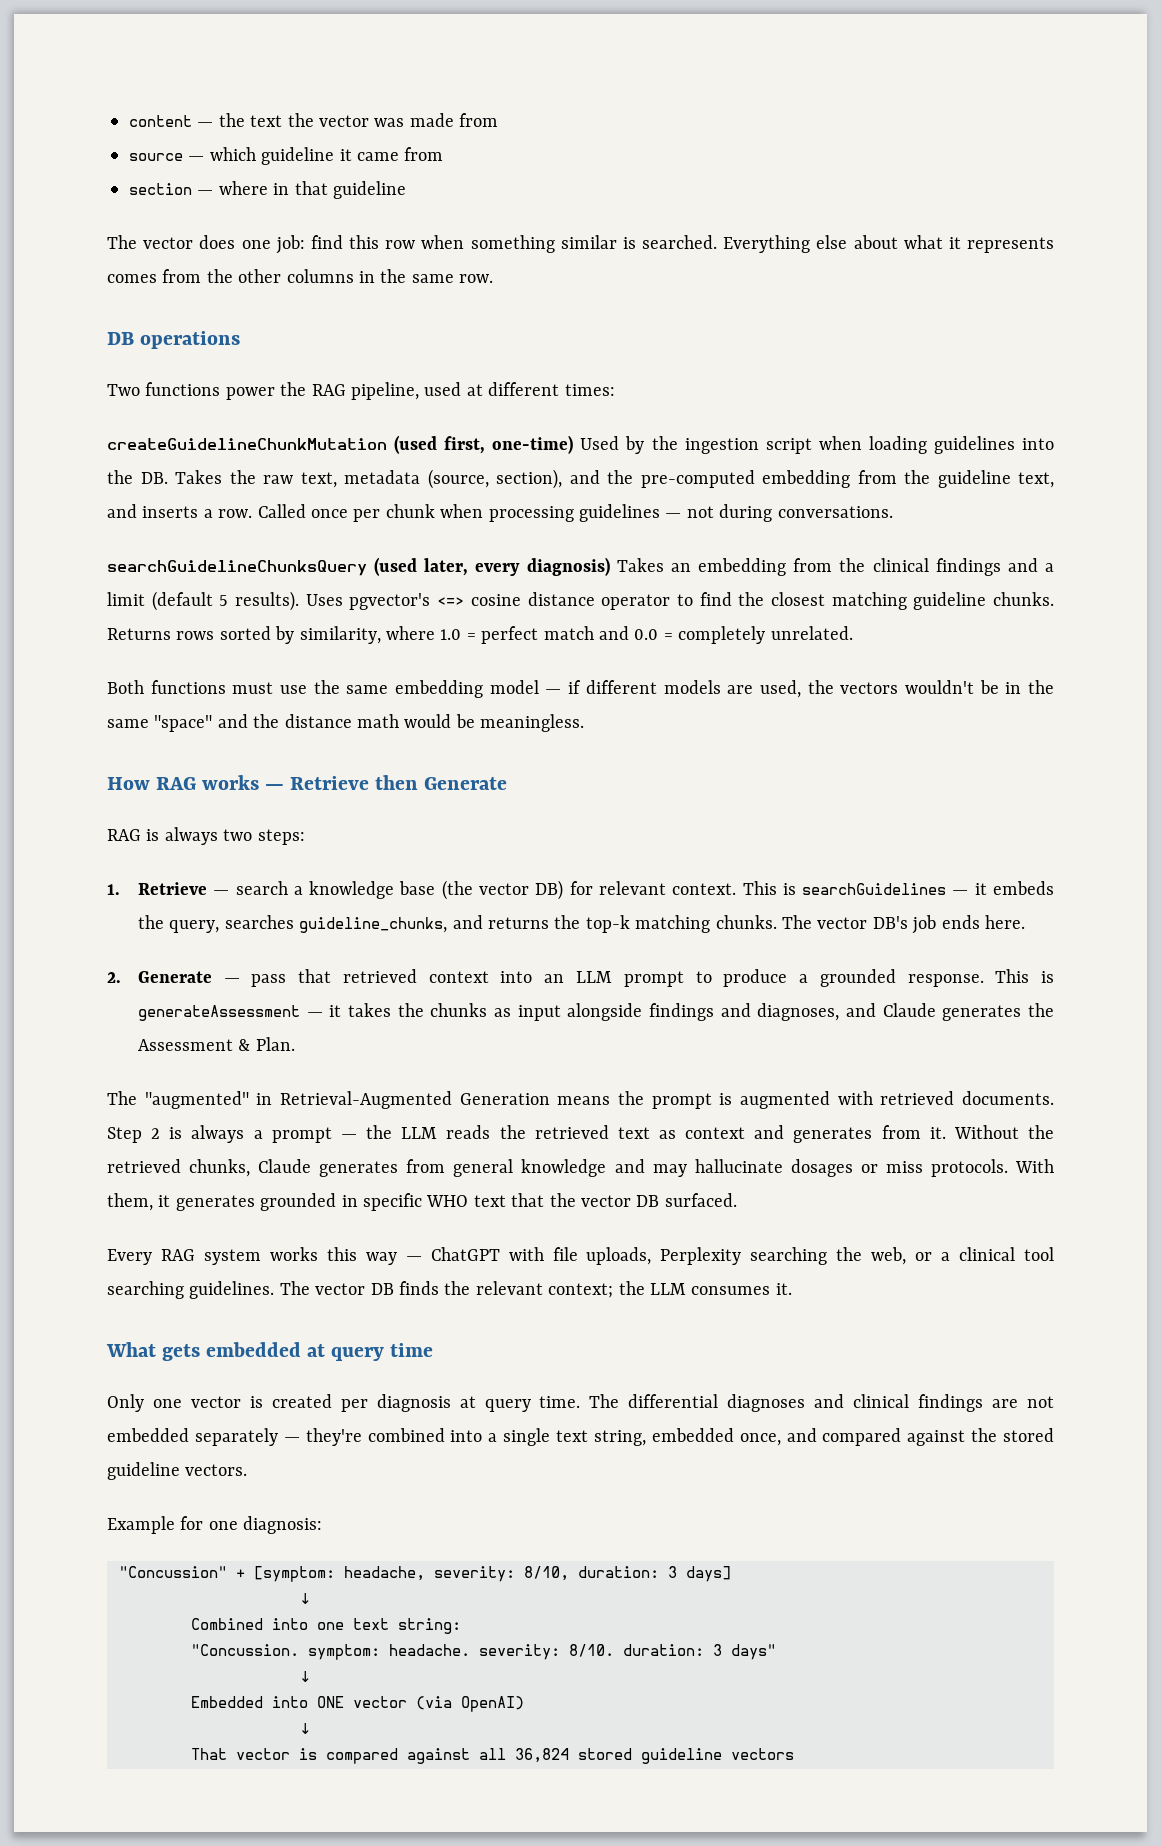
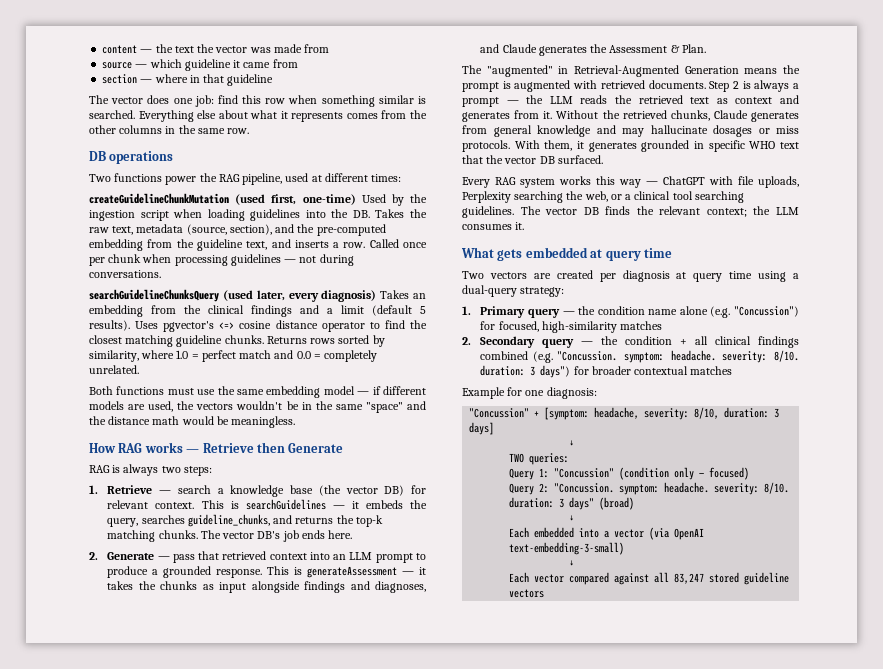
[107,1394,263,1412] Only one vector is -> [462,271,551,279] Two vectors are
[539,1394,1055,1412] [107,1428,1054,1446] [107,1462,248,1480] time. The differential diagnoses and clinical findings are not embedded separately — they're combined into a single text string, embedded once, and compared against the stored guideline vectors. -> [729,271,799,282] [462,285,565,297] [462,306,799,318] [480,321,663,333] [462,336,799,348] [480,350,799,363] [480,365,733,378] time using a dual-query strategy: // 1. Primary query — the condition name alone (e.g. "Concussion") for focused, high-similarity matches // 2. Secondary query — the condition + all clinical findings combined (e.g. "Concussion. symptom: headache. severity: 8/10. duration: 3 days") for broader contextual matches
[191,1618,461,1634] Combined into one text string: // -> [509,453,570,465] [509,467,750,480] [509,483,550,495] TWO queries: // Query 1: "Concussion" (condition only — focused) // Query 2:
[299,1671,312,1682] [191,1696,524,1712] [299,1723,312,1734] [191,1748,317,1760] // ↓ // Embedded into ONE vector (via OpenAI) // ↓ // That vector is -> [599,497,635,510] [569,515,575,522] [509,527,705,540] [509,542,625,555] [569,560,575,567] [509,572,565,583] (broad) // ↓ // Each embedded into a vector (via OpenAI text-embedding-3-small) // ↓ // Each vector
[515,1748,569,1763] 36,824 -> [674,573,705,584] 83,247

